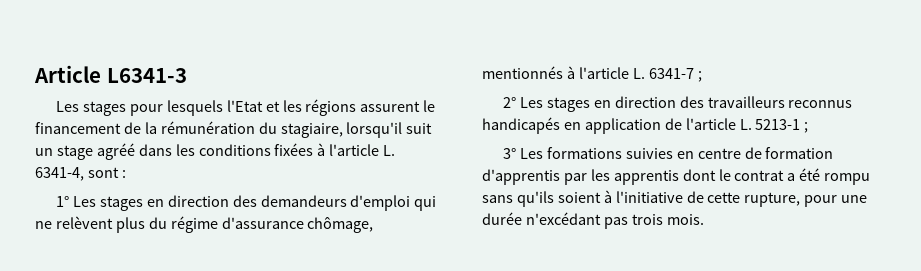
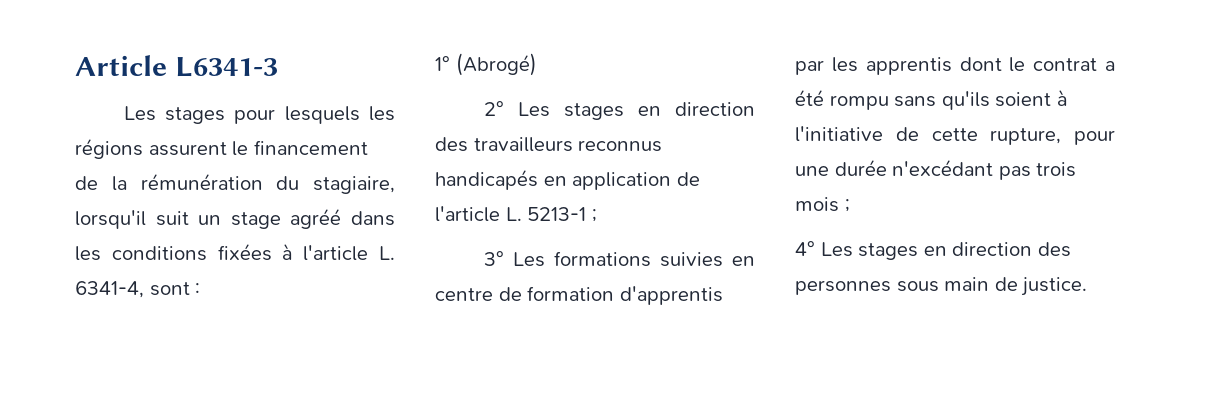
[226,100,280,112] l'Etat et -> (360, 115) none
[72,195,437,211] [35,216,374,233] [482,66,702,82] Les stages en direction des demandeurs d'emploi qui ne relèvent plus du régime d'assurance chômage, mentionnés à l'article L. 6341-7 ; -> [455,53,537,76] (Abrogé)
[666,214,704,225] mois. -> [795,197,850,212] [795,241,1071,260] [795,277,1088,296] mois ; // 4° Les stages en direction des personnes sous main de justice.

